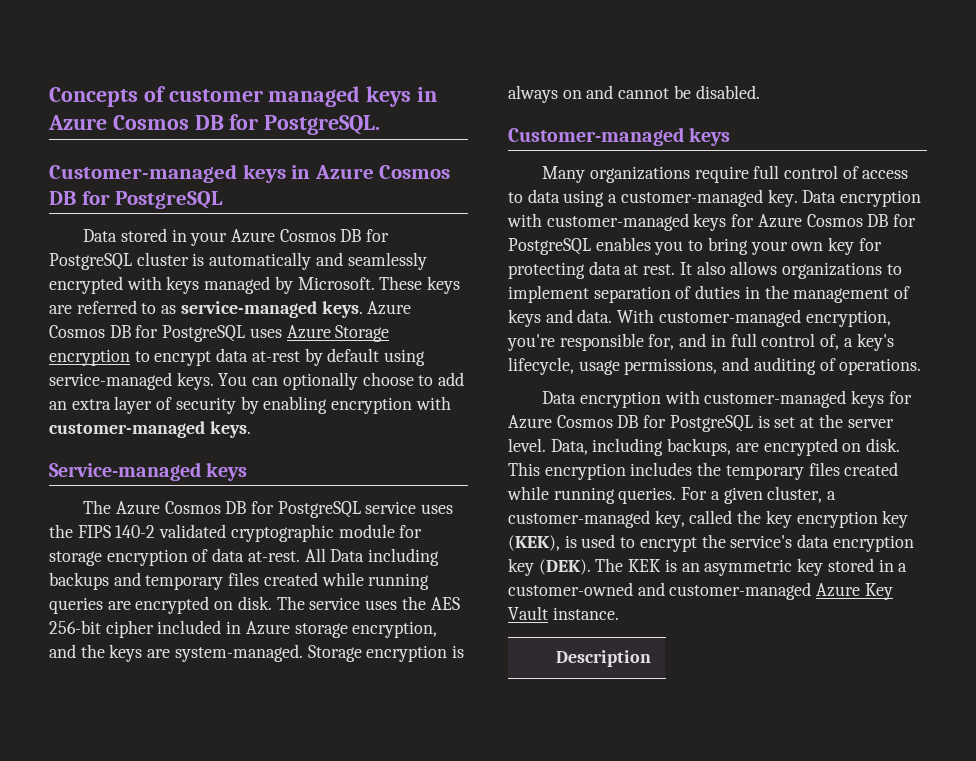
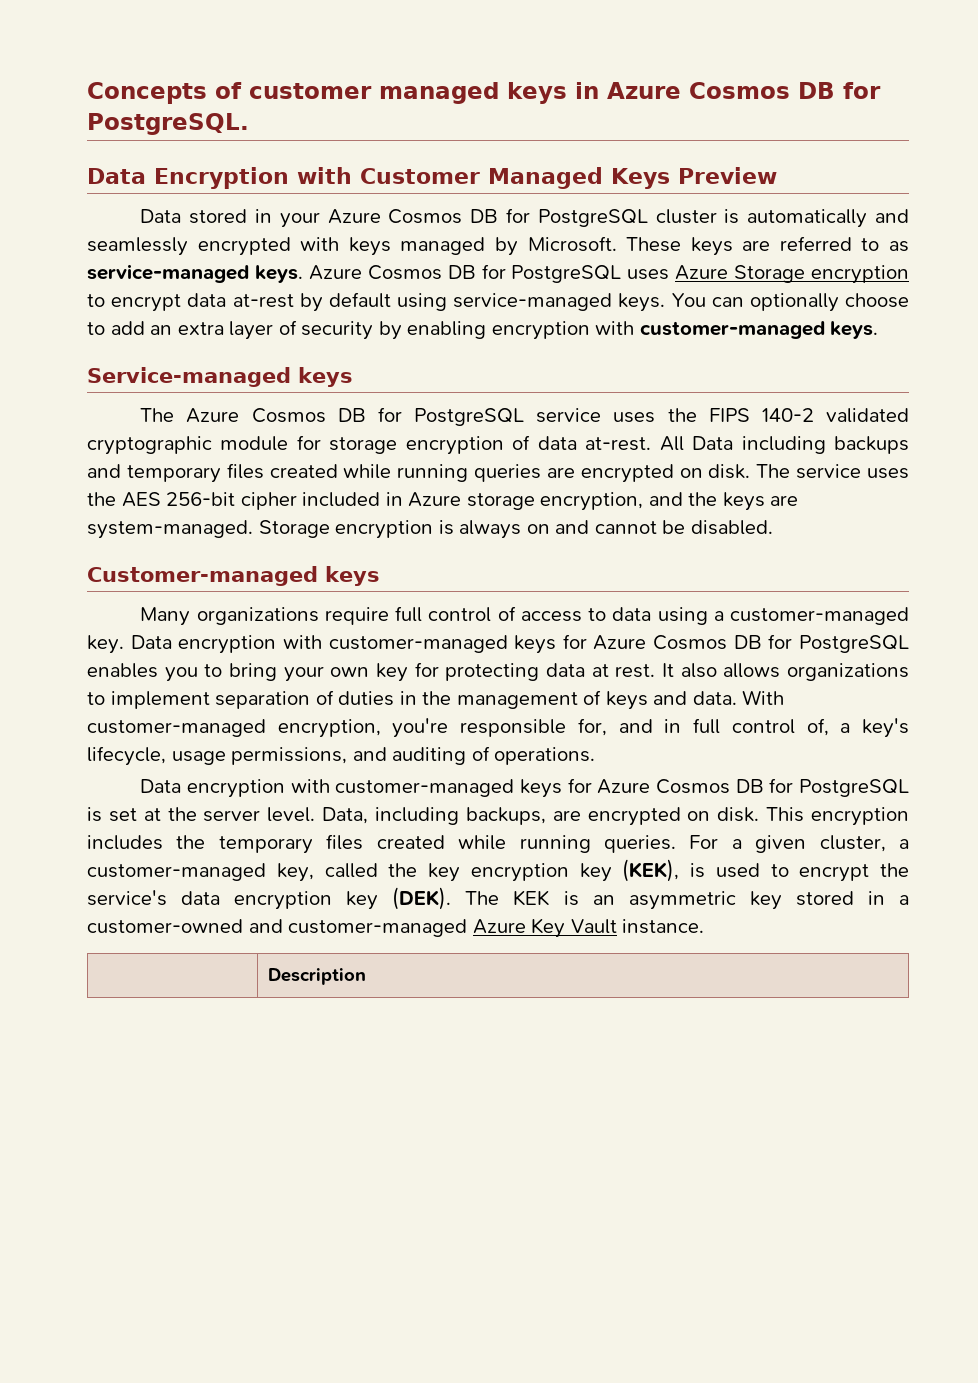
[49,164,451,183] [49,191,224,209] Customer-managed keys in Azure Cosmos DB for PostgreSQL -> [87,167,777,189] Data Encryption with Customer Managed Keys Preview

